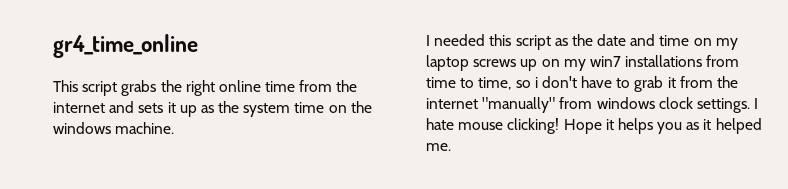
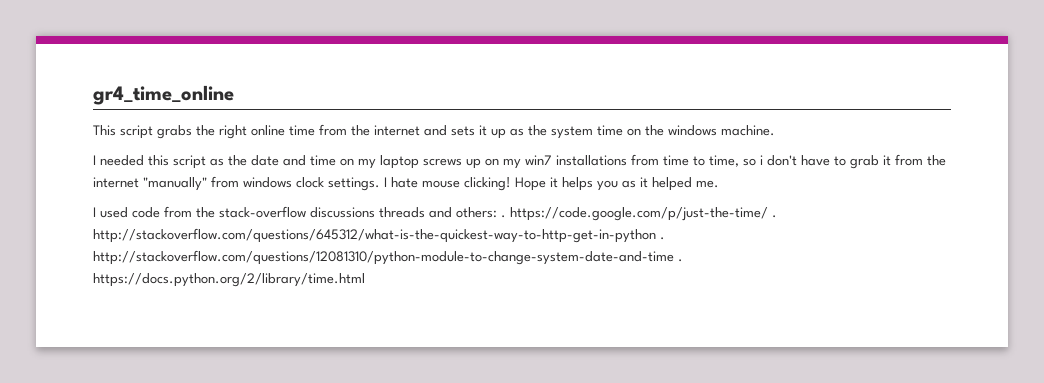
(451, 147) none -> [93,206,777,221] [93,228,665,243] [93,250,683,265] [93,273,365,287] // I used code from the stack-overflow discussions threads and others: . https://code.google.com/p/just-the-time/ . http://stackoverflow.com/questions/645312/what-is-the-quickest-way-to-http-get-in-python . http://stackoverflow.com/questions/12081310/python-module-to-change-system-date-and-time . https://docs.python.org/2/library/time.html

